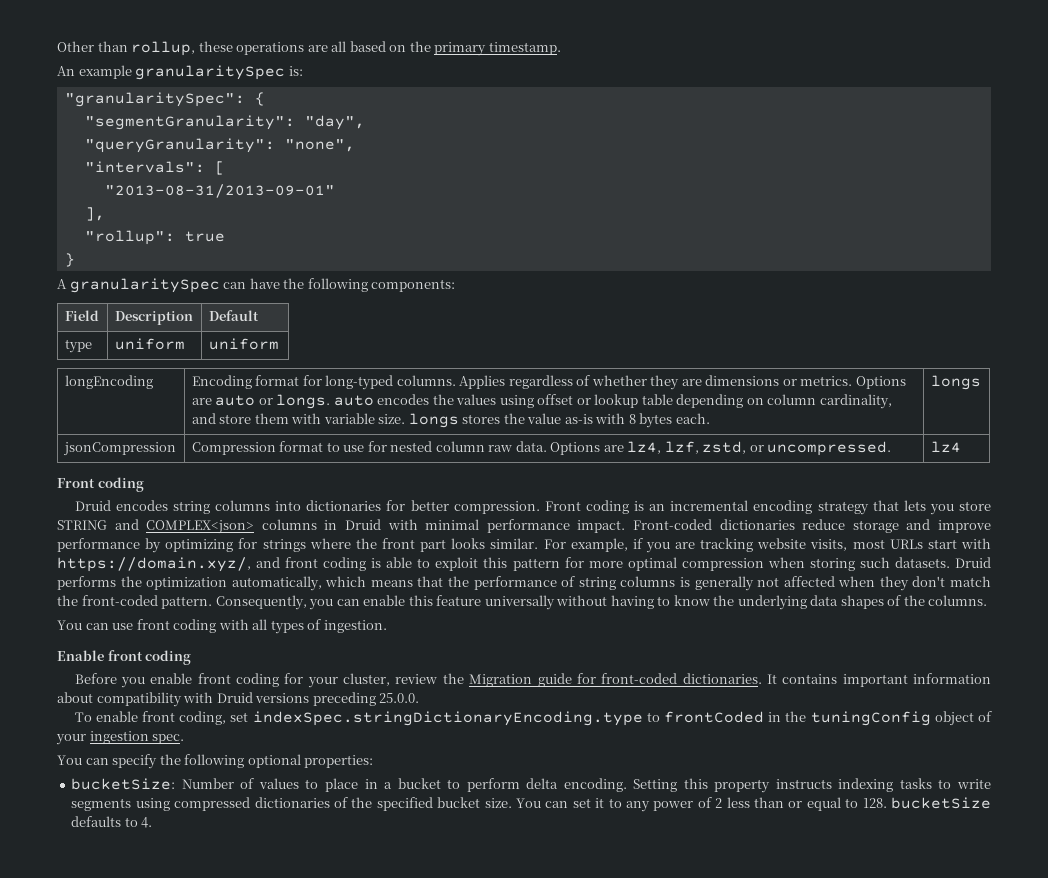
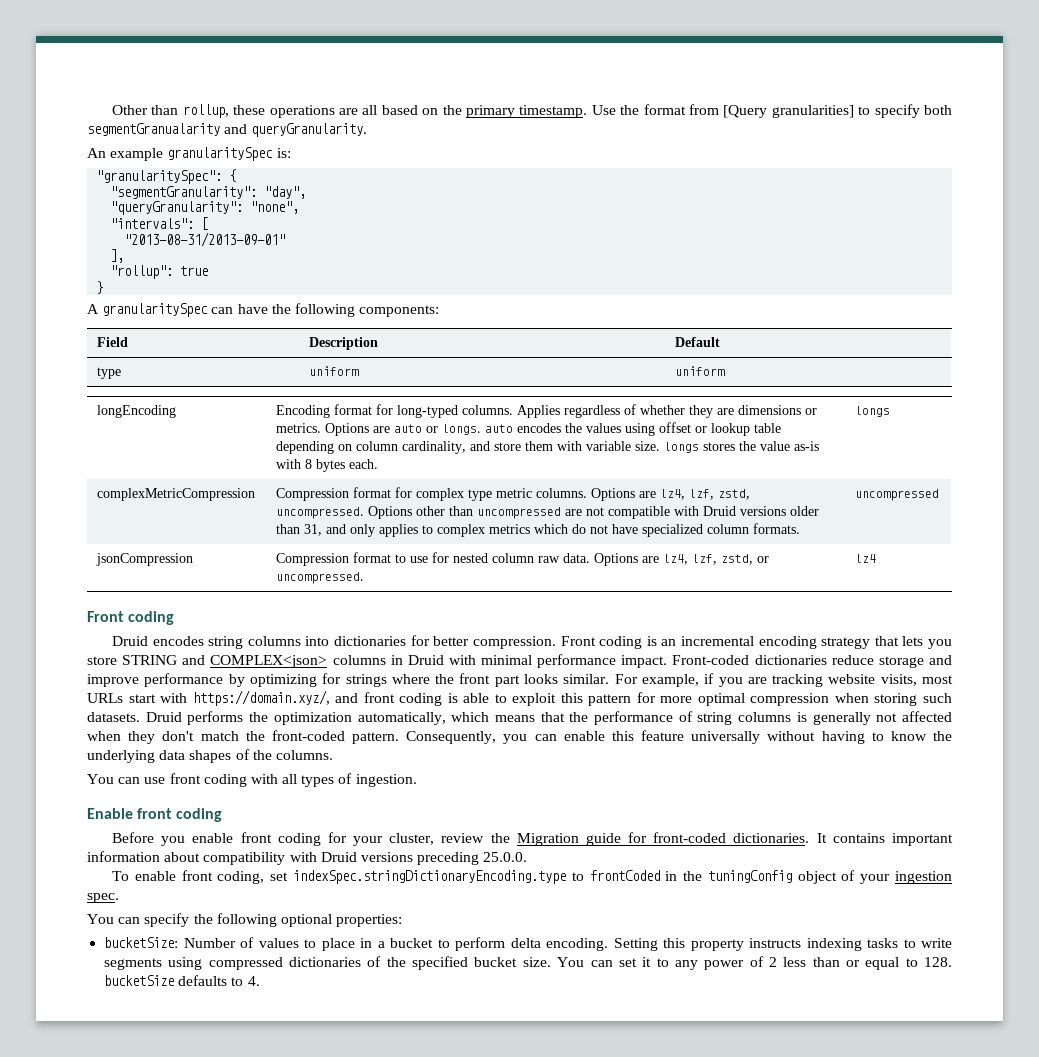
(561, 48) none -> [591,104,953,118] [87,123,368,137] Use the format from [Query granularities] to specify both segmentGranualarity and queryGranularity.
(981, 382) none -> [97,488,256,501] [276,487,751,501] [276,506,820,519] [276,523,801,537] [855,489,940,501] // complexMetricCompression | Compression format for complex type metric columns. Options are lz4, lzf, zstd, uncompressed. Options other than uncompressed are not compatible with Druid versions older than 31, and only applies to complex metrics which do not have specialized column formats. | uncompressed

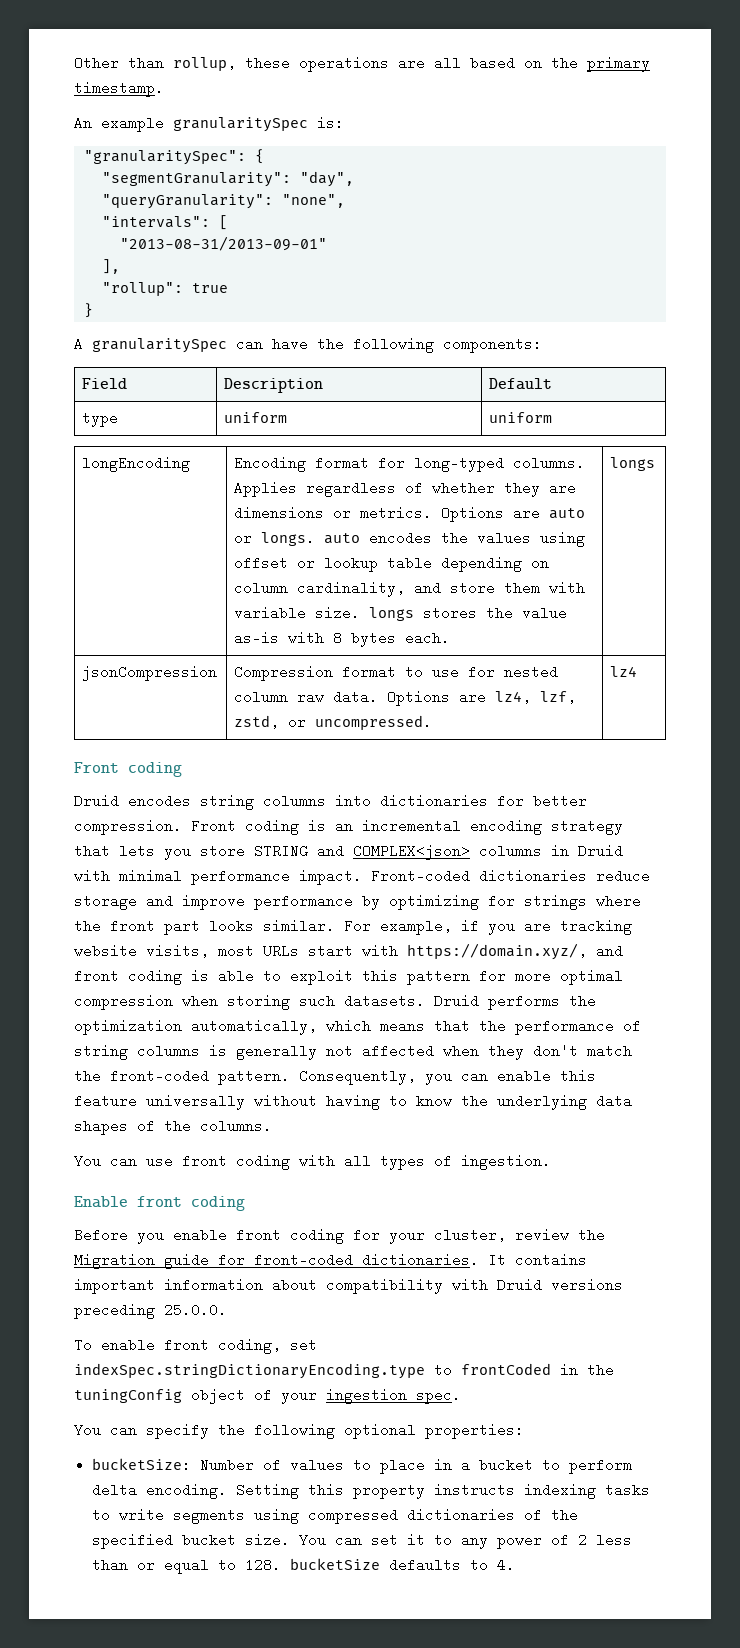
[591,104,953,118] [87,123,368,137] Use the format from [Query granularities] to specify both segmentGranualarity and queryGranularity. -> (164, 89) none
[97,488,256,501] [276,487,751,501] [276,506,820,519] [276,523,801,537] [855,489,940,501] // complexMetricCompression | Compression format for complex type metric columns. Options are lz4, lzf, zstd, uncompressed. Options other than uncompressed are not compatible with Druid versions older than 31, and only applies to complex metrics which do not have specialized column formats. | uncompressed -> (656, 464) none

